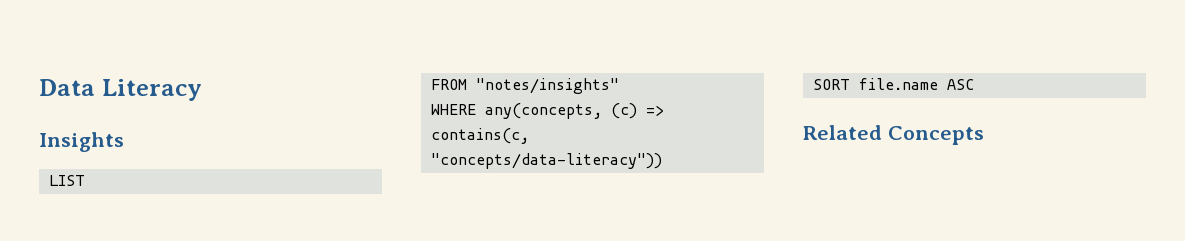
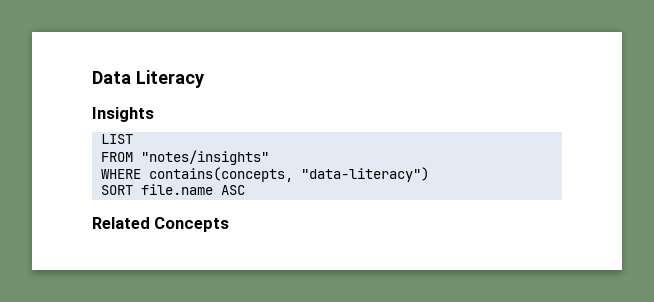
[484,103,664,119] [430,128,529,144] [430,153,662,169] any(concepts, (c) => contains(c, "concepts/data-literacy")) -> [148,167,429,182] contains(concepts, "data-literacy")

